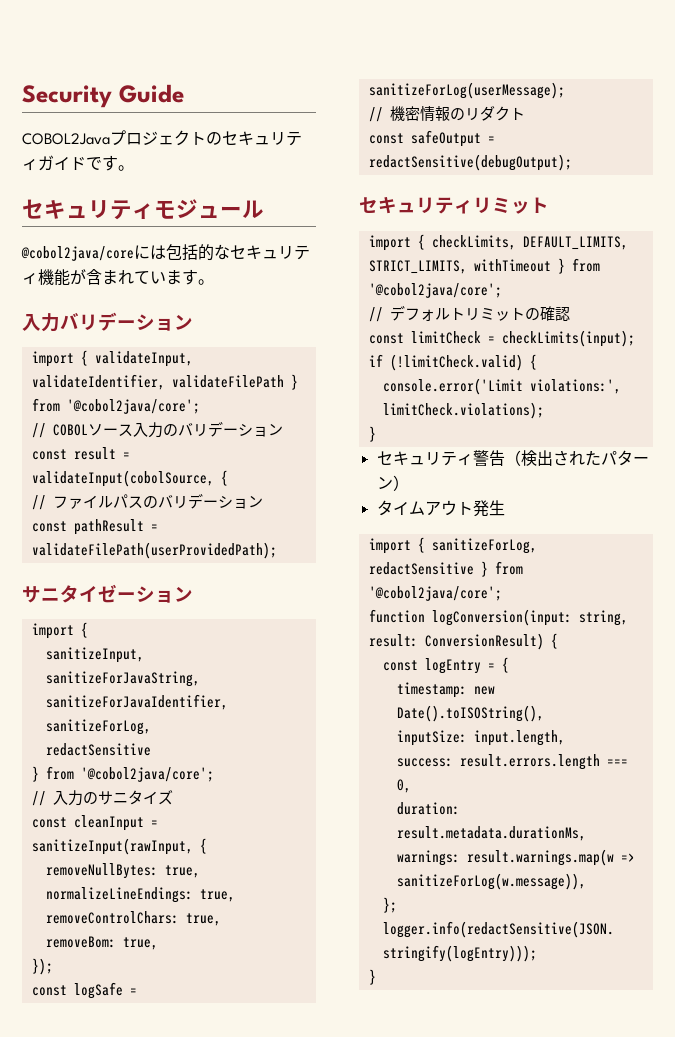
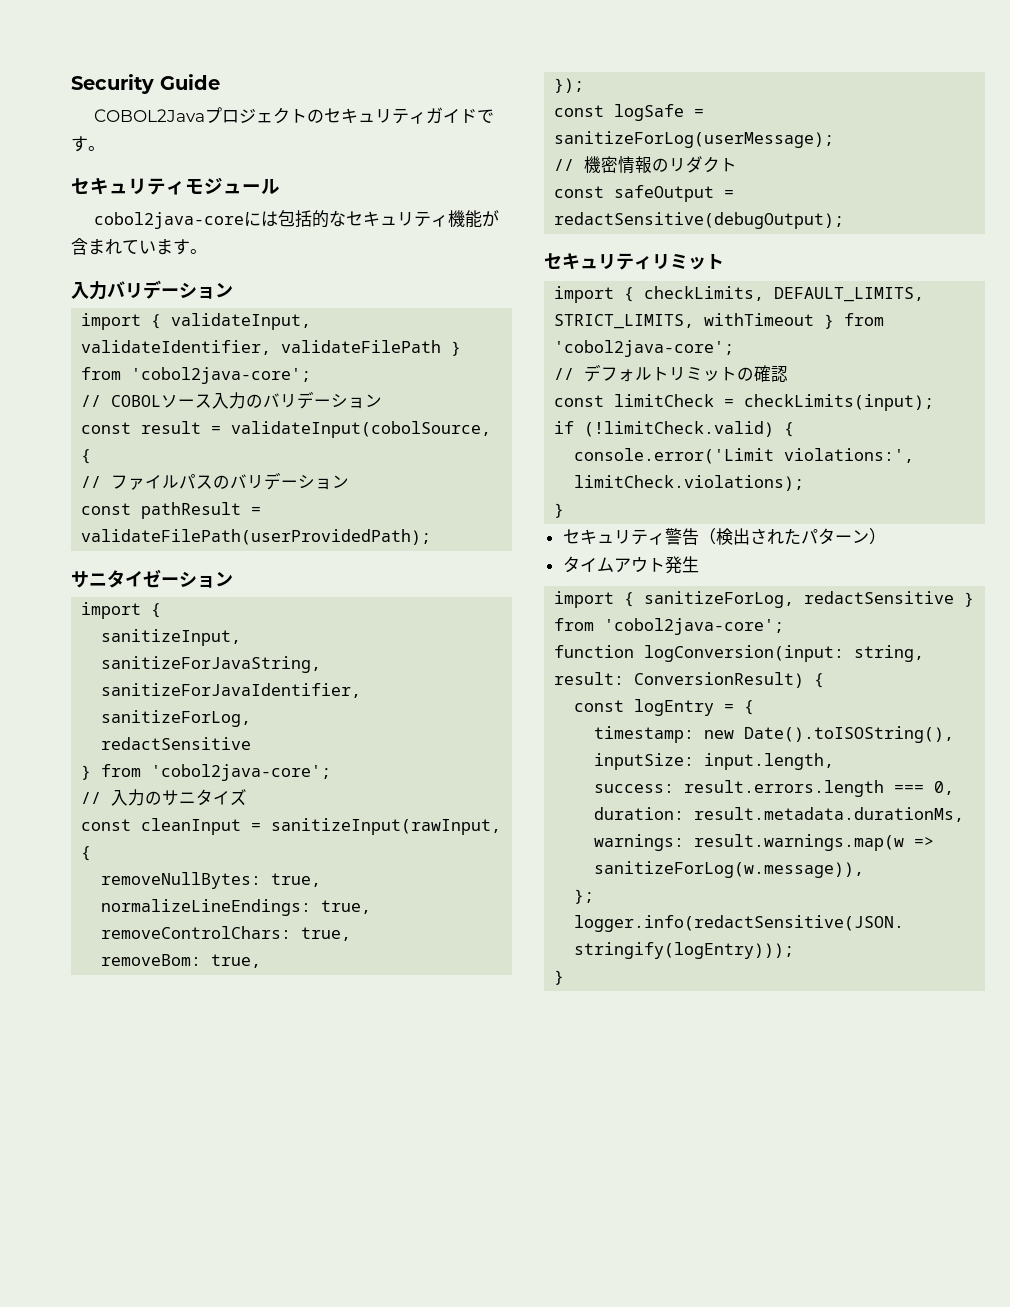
[21,246,134,261] @cobol2java/core -> [94,212,245,229] cobol2java-core
[66,399,200,414] '@cobol2java/core'; -> [131,367,312,384] 'cobol2java-core';
[80,767,214,782] '@cobol2java/core'; -> [151,764,332,781] 'cobol2java-core';
[368,283,502,298] '@cobol2java/core'; -> [554,340,735,357] 'cobol2java-core';
[368,586,502,601] '@cobol2java/core'; -> [604,618,785,635] 'cobol2java-core';

